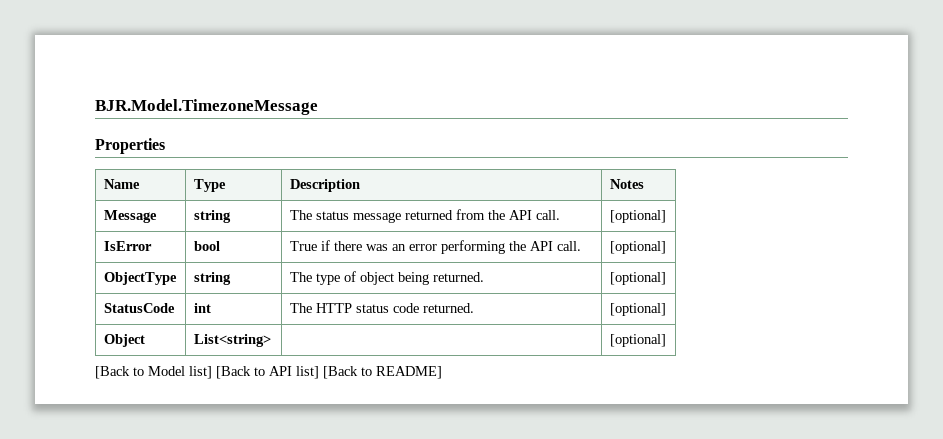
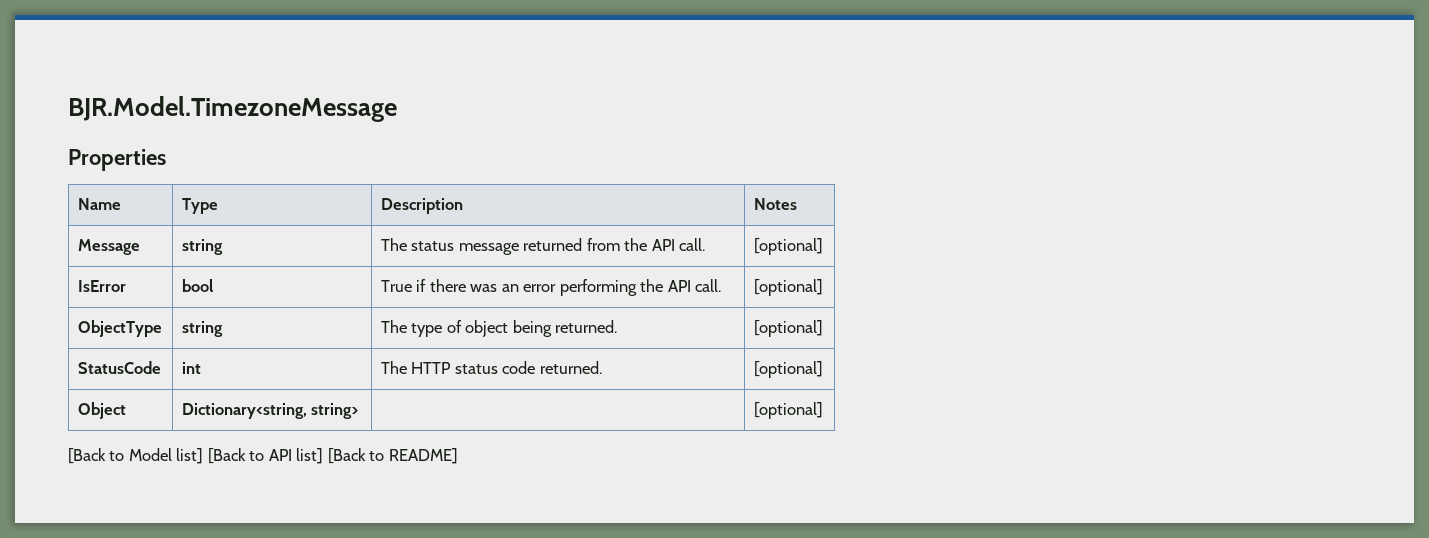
[193,334,271,347] List<string> -> [181,403,359,419] Dictionary<string, string>

